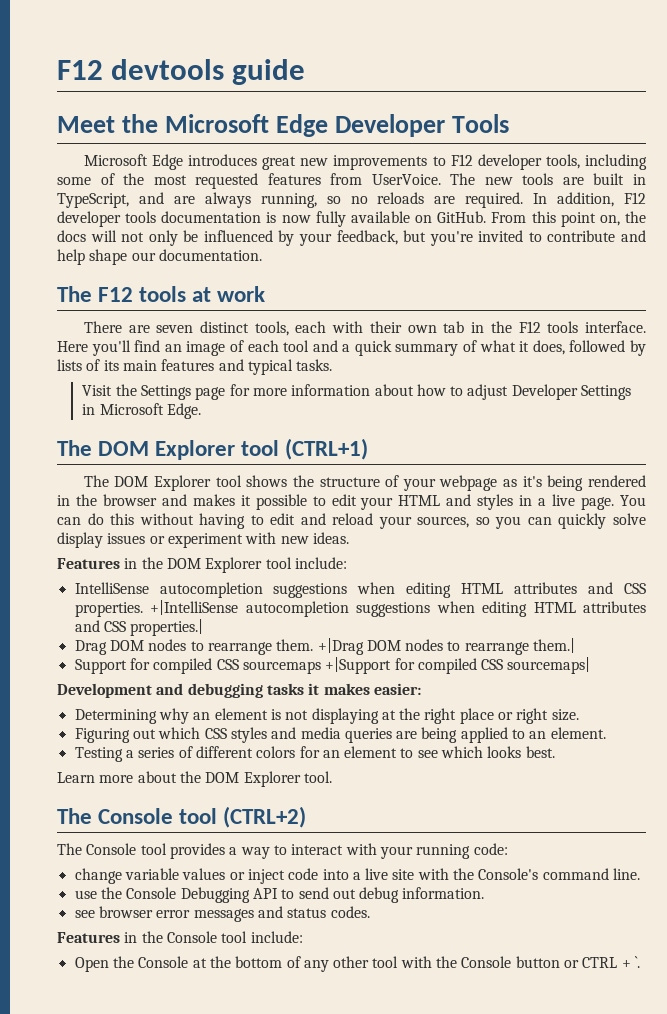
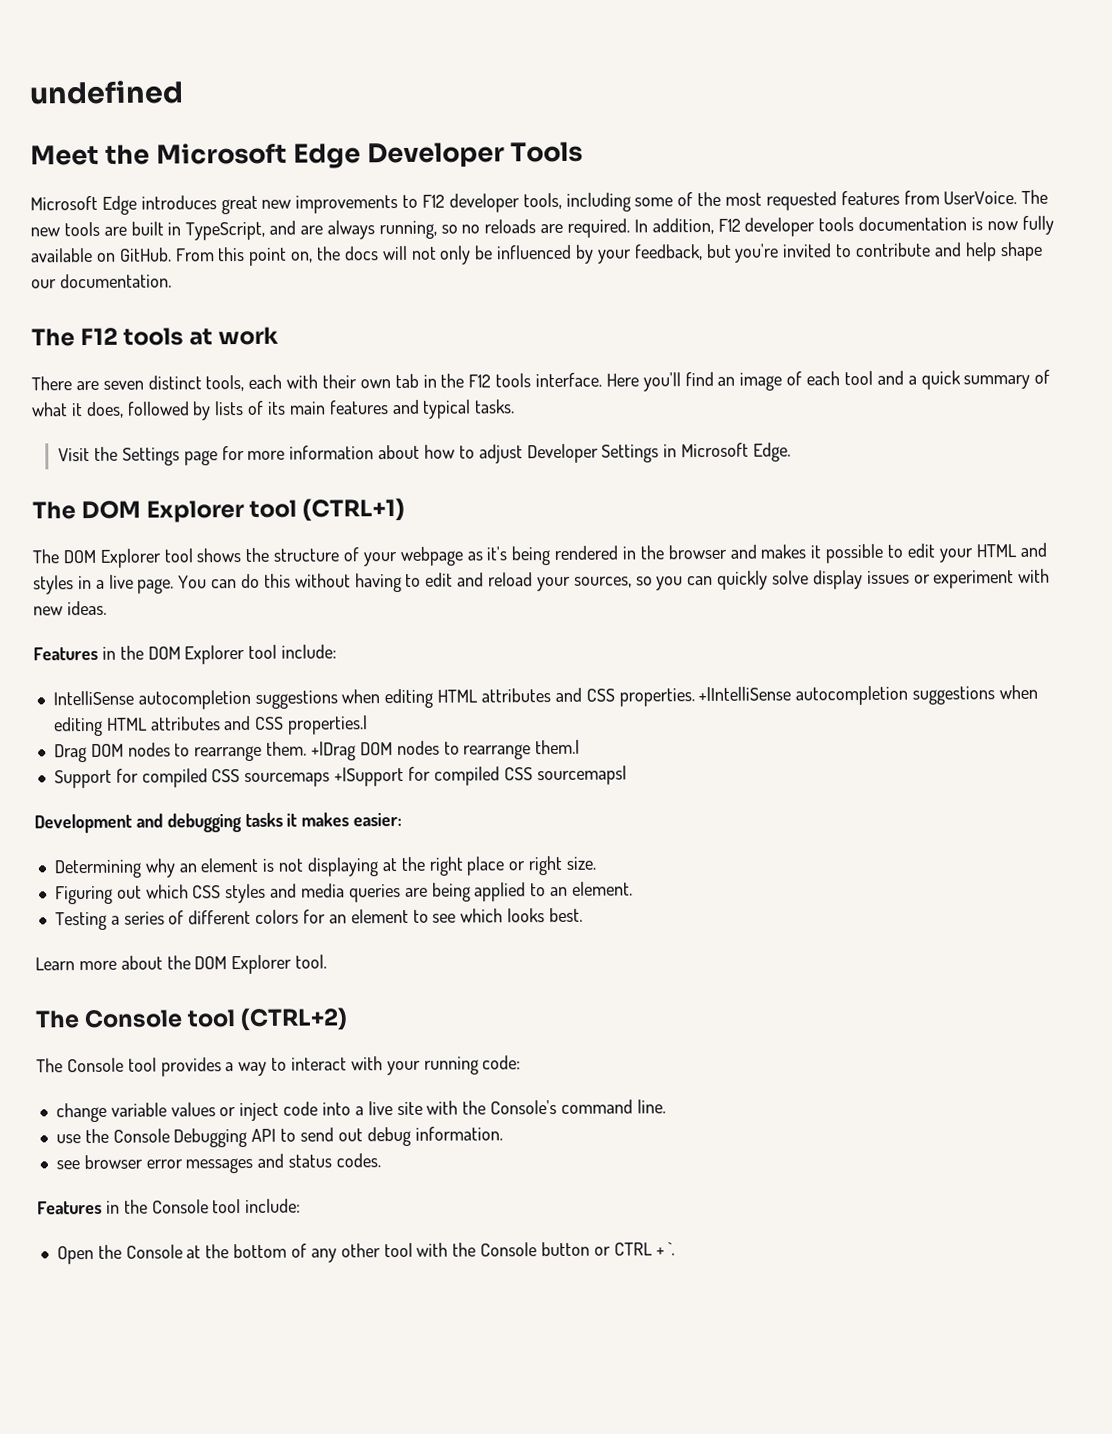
[57,59,306,85] F12 devtools guide -> [29,80,184,105] undefined

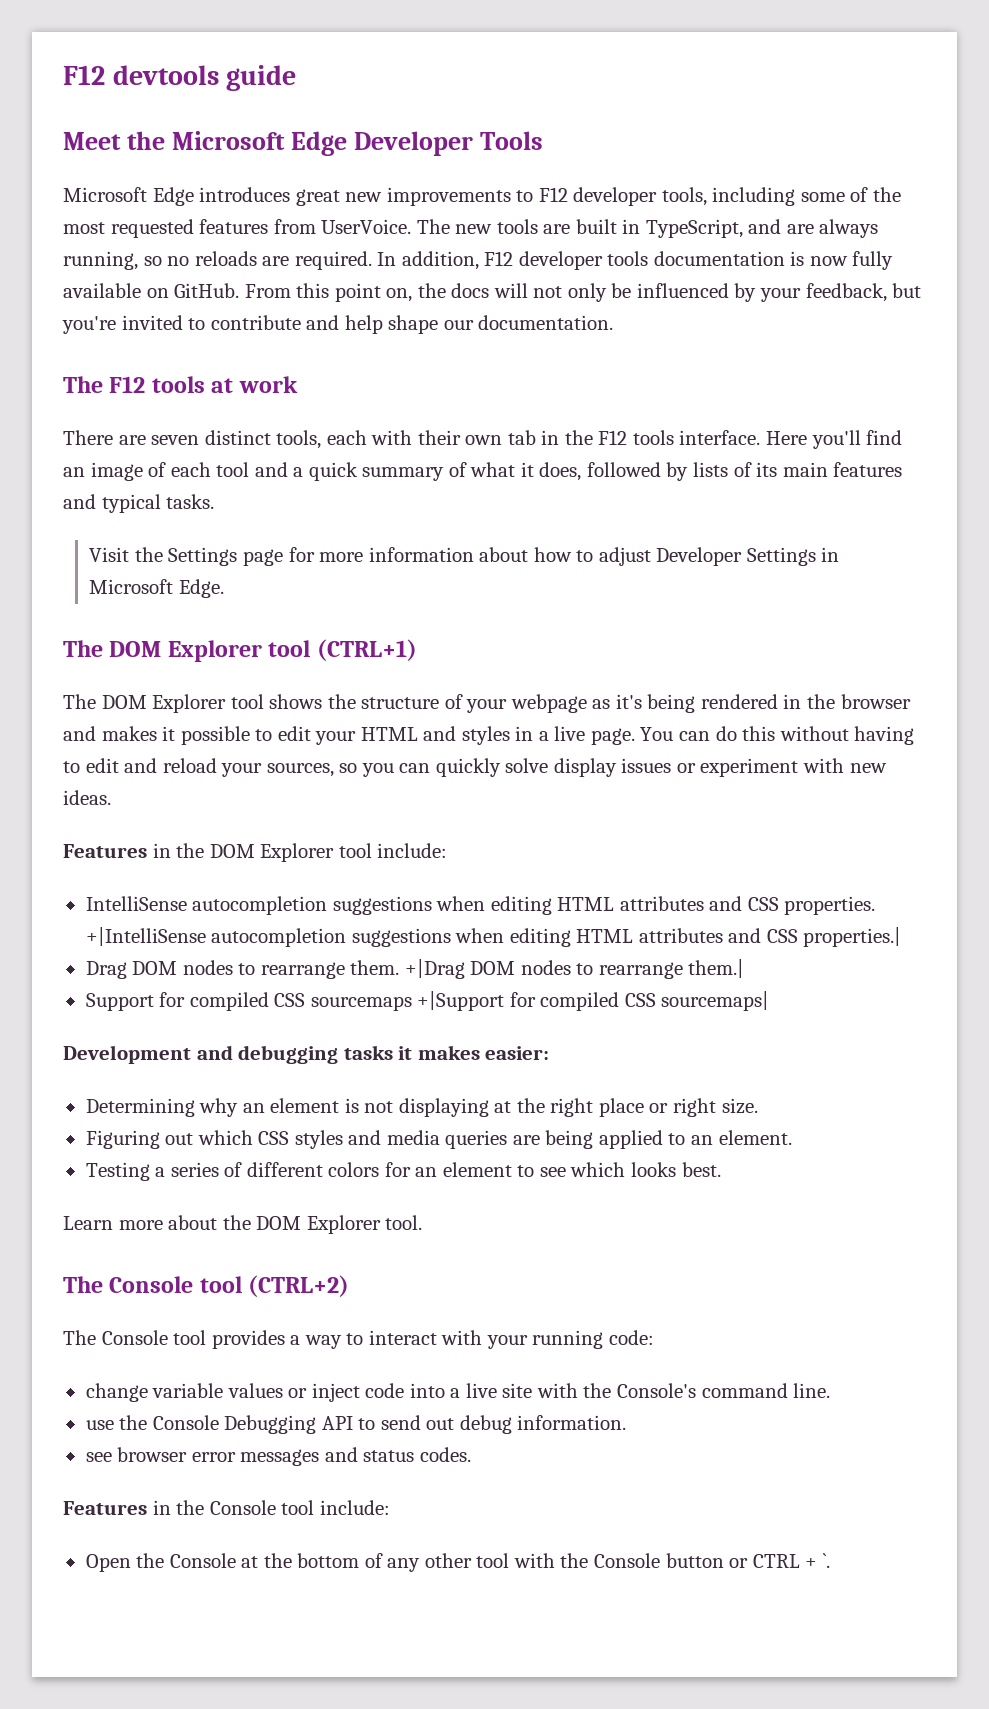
[29,80,184,105] undefined -> [63,65,297,91] F12 devtools guide

